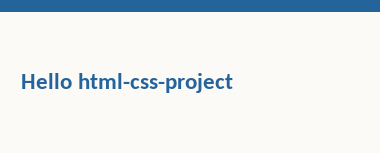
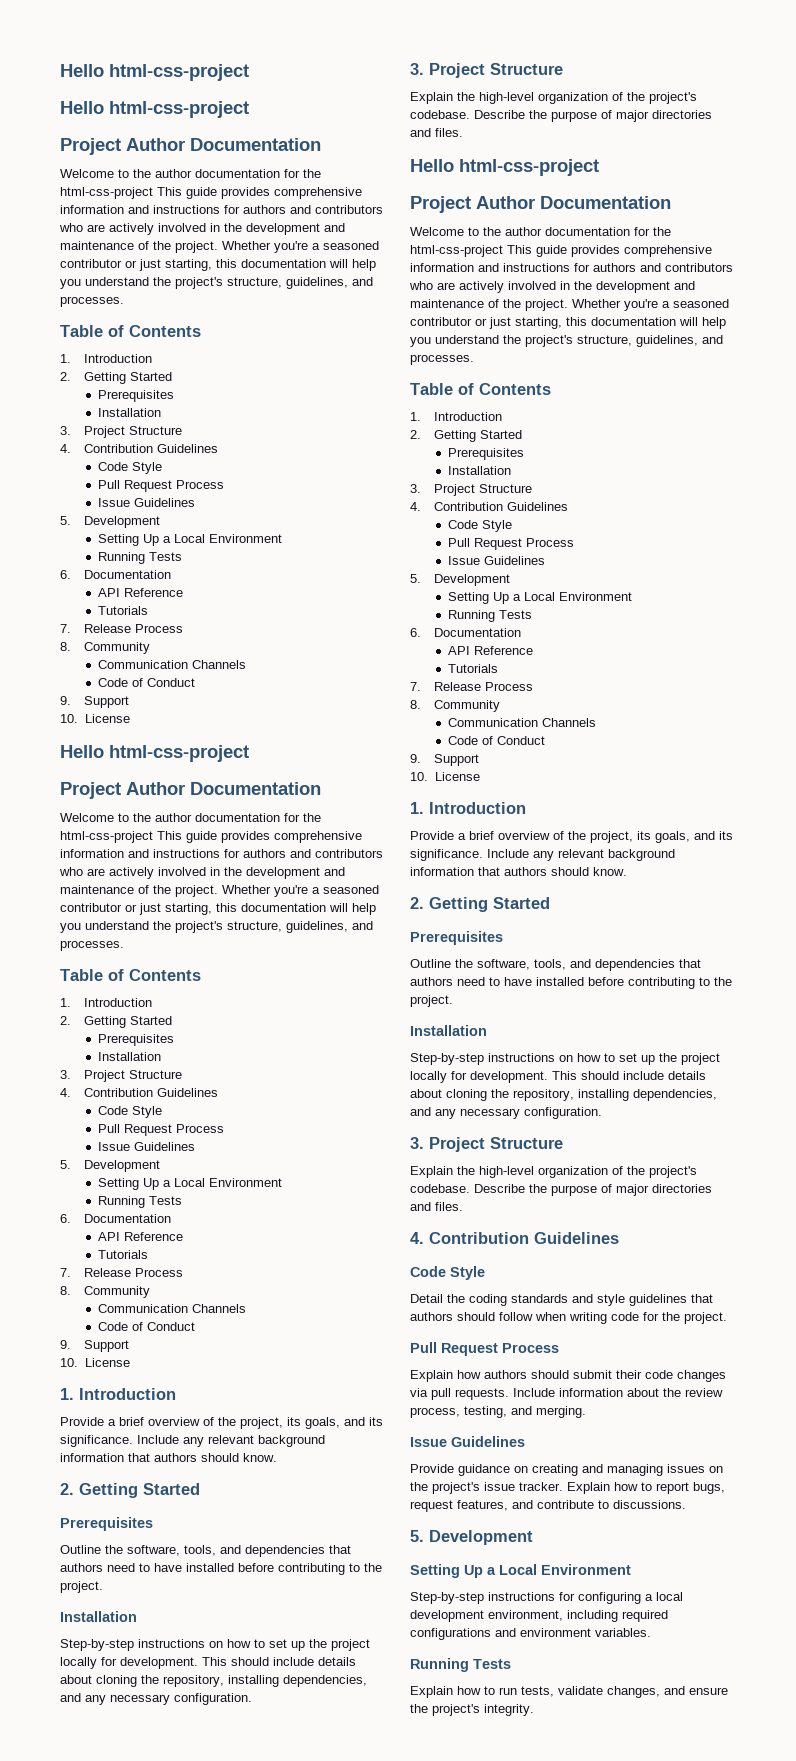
[21,73,234,93] Hello html-css-project -> [60,64,249,81] [60,101,249,118] [60,138,321,155] [60,169,321,178] [60,187,362,199] [60,205,383,214] [59,223,345,235] [60,241,379,253] [60,259,376,271] [60,277,373,289] [60,296,124,307] [60,325,201,337] [60,354,152,363] [60,372,172,384] [98,390,175,402] [98,408,162,417] [60,426,182,438] [60,444,218,453] [98,462,163,474] [98,480,225,492] [98,498,196,507] [60,516,160,528] [98,534,283,546] [98,552,183,564] [60,570,171,579] [98,588,184,597] [98,606,149,615] [60,624,183,633] [60,642,150,654] [98,660,247,669] [98,678,196,687] [60,696,129,708] [60,714,130,723] [60,745,249,762] [60,782,321,799] [60,813,321,822] [60,831,362,843] [60,849,383,858] [59,867,345,879] [60,885,379,897] [60,903,376,915] [60,921,373,933] [60,940,124,951] [60,969,201,981] [60,998,152,1007] [60,1016,172,1028] [98,1034,175,1046] [98,1052,162,1061] [60,1070,182,1082] [60,1088,218,1097] [98,1106,163,1118] [98,1124,225,1136] [98,1142,196,1151] [60,1160,160,1172] [98,1178,283,1190] [98,1196,183,1208] [60,1214,171,1223] [98,1232,184,1241] [98,1250,149,1259] [60,1268,183,1277] [60,1286,150,1298] [98,1304,247,1313] [98,1322,196,1331] [60,1340,129,1352] [60,1358,130,1367] [60,1388,176,1400] [60,1417,383,1429] [60,1435,325,1447] [60,1453,277,1462] [60,1483,200,1498] [60,1517,153,1531] [60,1545,351,1557] [60,1563,382,1575] [60,1581,103,1593] [60,1611,137,1622] [60,1639,370,1651] [60,1657,356,1669] [60,1675,367,1687] [60,1693,252,1705] [410,63,563,78] [410,92,697,104] [410,110,712,122] [410,128,463,137] [410,159,599,176] [410,196,671,213] [410,227,671,236] [410,245,712,257] [410,263,733,272] [409,281,695,293] [410,299,729,311] [410,317,726,329] [410,335,723,347] [410,354,474,365] [410,383,551,395] [410,412,502,421] [410,430,522,442] [448,448,525,460] [448,466,512,475] [410,484,532,496] [410,502,568,511] [448,520,513,532] [448,538,575,550] [448,556,546,565] [410,574,510,586] [448,592,633,604] [448,610,533,622] [410,628,521,637] [448,646,534,655] [448,664,499,673] [410,682,533,691] [410,700,500,712] [448,718,597,727] [448,736,546,745] [410,754,479,766] [410,772,480,781] [410,802,526,814] [410,831,733,843] [410,849,675,861] [410,867,627,876] [410,897,550,912] [410,931,503,945] [410,959,701,971] [410,977,732,989] [410,995,453,1007] [410,1025,487,1036] [410,1053,720,1065] [410,1071,706,1083] [410,1089,717,1101] [410,1107,602,1119] [410,1137,563,1152] [410,1166,697,1178] [410,1184,712,1196] [410,1202,463,1211] [410,1232,619,1244] [410,1266,485,1280] [410,1294,713,1306] [410,1312,727,1324] [410,1342,559,1356] [410,1370,726,1382] [410,1388,723,1400] [410,1406,586,1418] [410,1436,525,1447] [410,1464,723,1476] [410,1482,725,1494] [410,1500,686,1512] [410,1530,533,1545] [410,1564,631,1578] [410,1592,683,1604] [410,1610,668,1622] [410,1628,651,1640] [410,1658,511,1672] [410,1686,728,1698] [410,1704,534,1716] Hello html-css-project // Hello html-css-project // Project Author Documentation // Welcome to the author documentation for the html-css-project This guide provides comprehensive information and instructions for authors and contributors who are actively involved in the development and maintenance of the project. Whether you're a seasoned contributor or just starting, this documentation will help you understand the project's structure, guidelines, and processes. // Table of Contents // 1. Introduction // 2. Getting Started // Prerequisites // Installation // 3. Project Structure // 4. Contribution Guidelines // Code Style // Pull Request Process // Issue Guidelines // 5. Development // Setting Up a Local Environment // Running Tests // 6. Documentation // API Reference // Tutorials // 7. Release Process // 8. Community // Communication Channels // Code of Conduct // 9. Support // 10. License // Hello html-css-project // Project Author Documentation // Welcome to the author documentation for the html-css-project This guide provides comprehensive information and instructions for authors and contributors who are actively involved in the development and maintenance of the project. Whether you're a seasoned contributor or just starting, this documentation will help you understand the project's structure, guidelines, and processes. // Table of Contents // 1. Introduction // 2. Getting Started // Prerequisites // Installation // 3. Project Structure // 4. Contribution Guidelines // Code Style // Pull Request Process // Issue Guidelines // 5. Development // Setting Up a Local Environment // Running Tests // 6. Documentation // API Reference // Tutorials // 7. Release Process // 8. Community // Communication Channels // Code of Conduct // 9. Support // 10. License // 1. Introduction // Provide a brief overview of the project, its goals, and its significance. Include any relevant background information that authors should know. // 2. Getting Started // Prerequisites // Outline the software, tools, and dependencies that authors need to have installed before contributing to the project. // Installation // Step-by-step instructions on how to set up the project locally for development. This should include details about cloning the repository, installing dependencies, and any necessary configuration. // 3. Project Structure // Explain the high-level organization of the project's codebase. Describe the purpose of major directories and files. // Hello html-css-project // Project Author Documentation // Welcome to the author documentation for the html-css-project This guide provides comprehensive information and instructions for authors and contributors who are actively involved in the development and maintenance of the project. Whether you're a seasoned contributor or just starting, this documentation will help you understand the project's structure, guidelines, and processes. // Table of Contents // 1. Introduction // 2. Getting Started // Prerequisites // Installation // 3. Project Structure // 4. Contribution Guidelines // Code Style // Pull Request Process // Issue Guidelines // 5. Development // Setting Up a Local Environment // Running Tests // 6. Documentation // API Reference // Tutorials // 7. Release Process // 8. Community // Communication Channels // Code of Conduct // 9. Support // 10. License // 1. Introduction // Provide a brief overview of the project, its goals, and its significance. Include any relevant background information that authors should know. // 2. Getting Started // Prerequisites // Outline the software, tools, and dependencies that authors need to have installed before contributing to the project. // Installation // Step-by-step instructions on how to set up the project locally for development. This should include details about cloning the repository, installing dependencies, and any necessary configuration. // 3. Project Structure // Explain the high-level organization of the project's codebase. Describe the purpose of major directories and files. // 4. Contribution Guidelines // Code Style // Detail the coding standards and style guidelines that authors should follow when writing code for the project. // Pull Request Process // Explain how authors should submit their code changes via pull requests. Include information about the review process, testing, and merging. // Issue Guidelines // Provide guidance on creating and managing issues on the project's issue tracker. Explain how to report bugs, request features, and contribute to discussions. // 5. Development // Setting Up a Local Environment // Step-by-step instructions for configuring a local development environment, including required configurations and environment variables. // Running Tests // Explain how to run tests, validate changes, and ensure the project's integrity.

